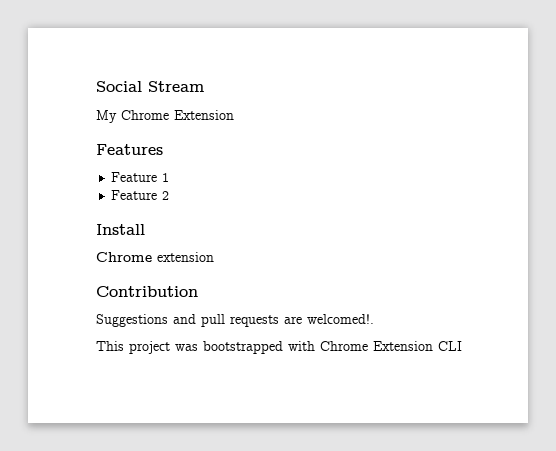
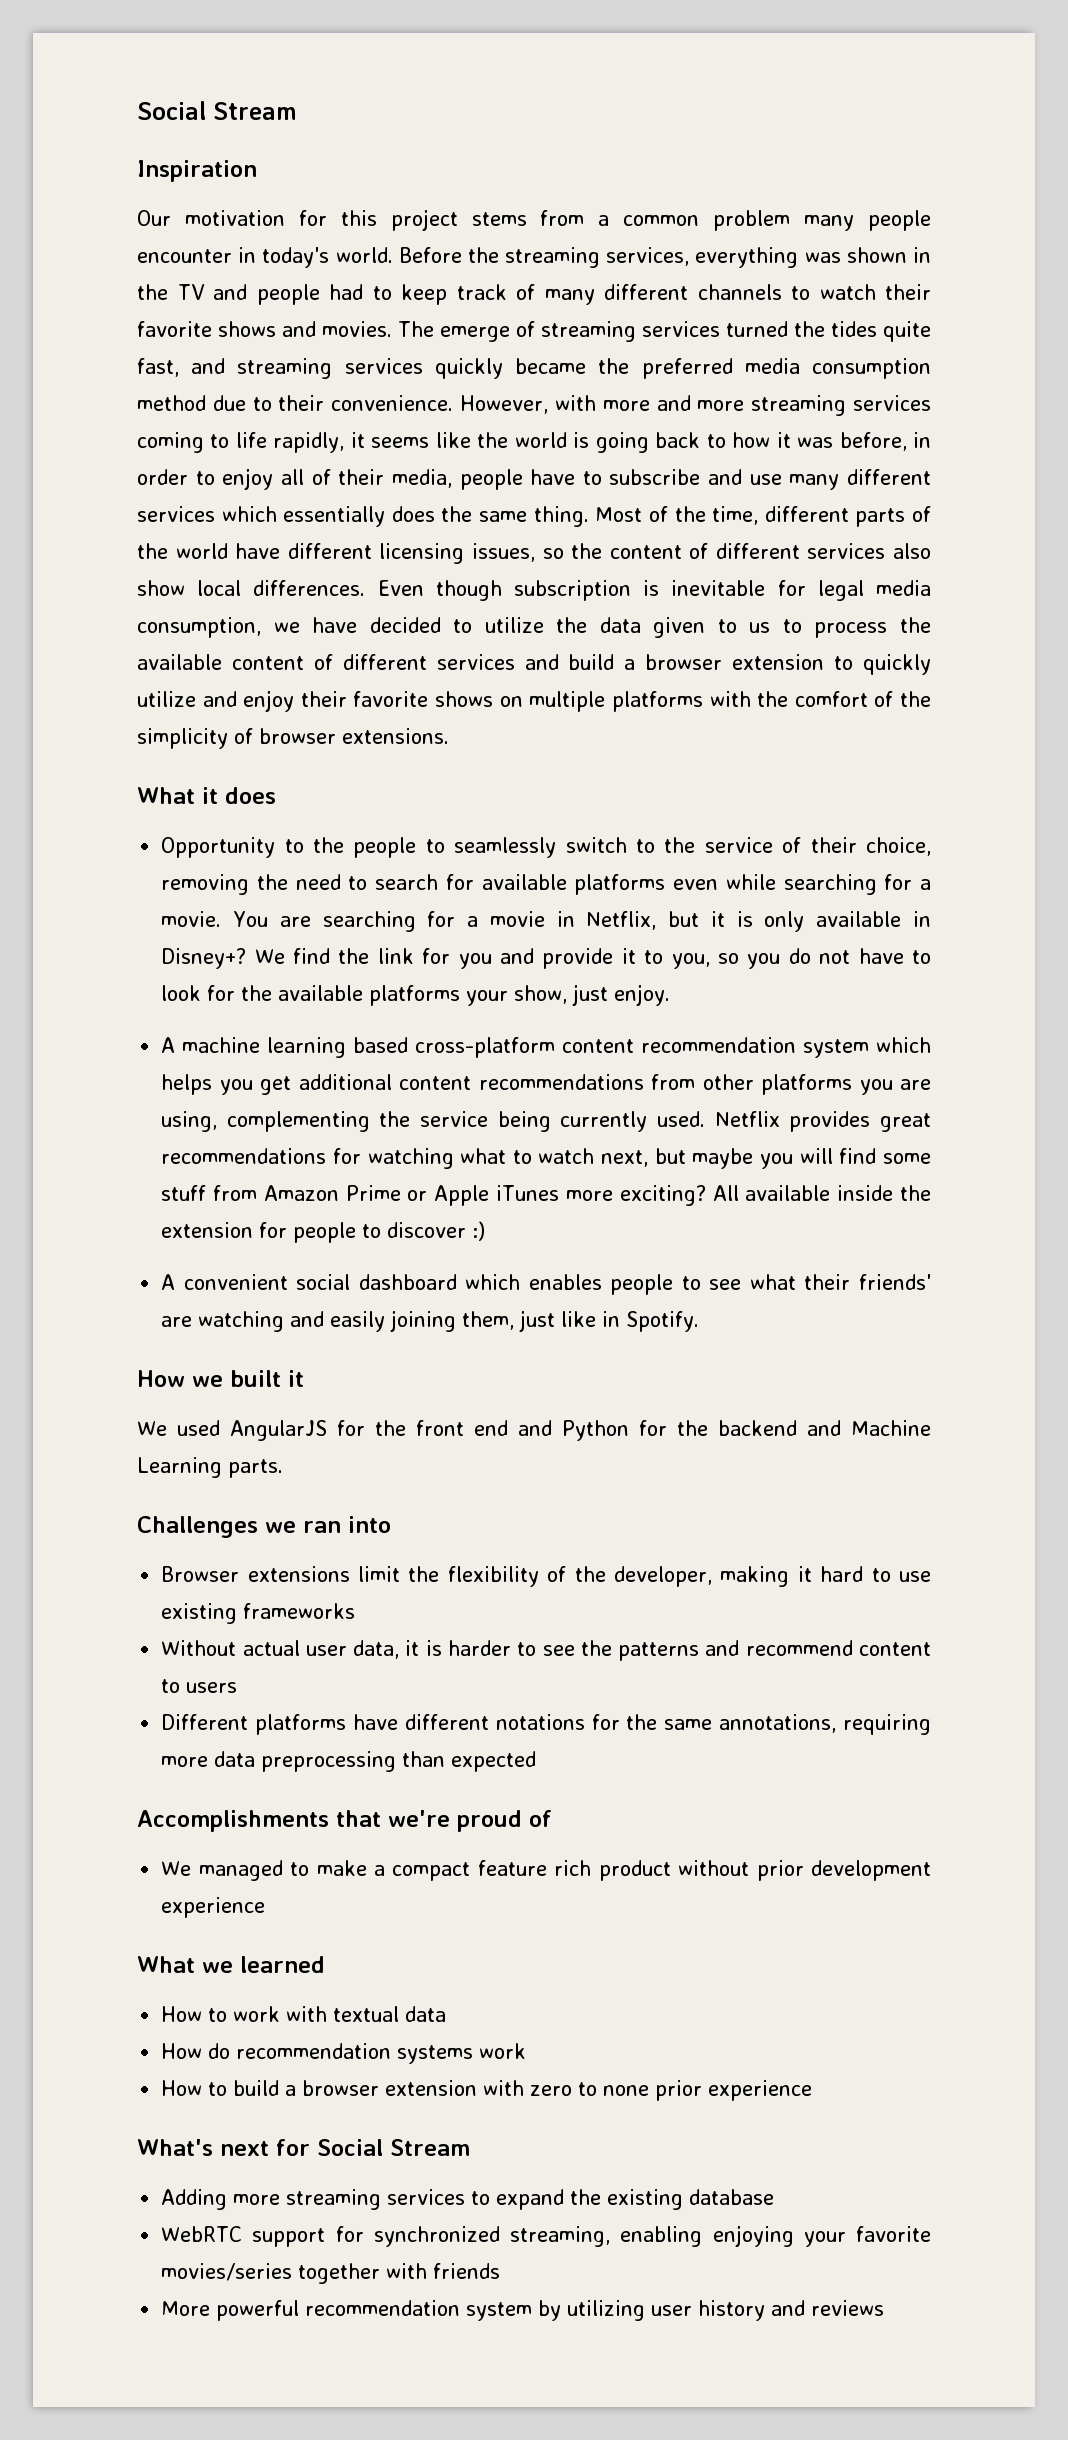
[96,81,204,92] [96,110,234,123] [96,144,163,155] [111,172,170,182] [111,190,170,200] [96,224,145,235] [96,252,214,262] [96,286,198,297] [96,314,374,327] [96,341,462,354] Social Stream // My Chrome Extension // Features // Feature 1 // Feature 2 // Install // Chrome extension // Contribution // Suggestions and pull requests are welcomed!. // This project was bootstrapped with Chrome Extension CLI -> [137,101,297,120] [137,160,257,182] [137,209,931,231] [137,247,931,268] [137,284,931,305] [137,321,931,342] [137,358,931,379] [137,395,932,416] [137,432,932,453] [137,468,931,490] [137,506,932,527] [137,543,932,564] [137,580,932,601] [137,617,932,638] [137,654,932,675] [137,690,932,712] [137,728,449,749] [137,787,276,804] [161,837,931,858] [161,874,932,895] [161,911,932,932] [161,948,931,969] [161,984,671,1006] [161,1037,932,1058] [161,1074,931,1095] [161,1111,931,1132] [161,1148,931,1169] [161,1185,931,1206] [161,1221,486,1243] [161,1274,931,1295] [161,1310,700,1332] [137,1370,304,1387] [137,1420,931,1441] [137,1457,283,1478] [137,1516,391,1538] [161,1566,931,1587] [161,1603,356,1624] [161,1640,931,1661] [161,1679,238,1693] [161,1714,932,1735] [161,1751,537,1772] [137,1810,552,1832] [161,1860,931,1881] [161,1897,266,1918] [137,1956,325,1973] [161,2006,447,2022] [161,2043,527,2064] [161,2080,813,2101] [137,2139,470,2156] [161,2189,775,2210] [161,2225,932,2247] [161,2263,501,2284] [161,2300,885,2321] Social Stream // Inspiration // Our motivation for this project stems from a common problem many people encounter in today's world. Before the streaming services, everything was shown in the TV and people had to keep track of many different channels to watch their favorite shows and movies. The emerge of streaming services turned the tides quite fast, and streaming services quickly became the preferred media consumption method due to their convenience. However, with more and more streaming services coming to life rapidly, it seems like the world is going back to how it was before, in order to enjoy all of their media, people have to subscribe and use many different services which essentially does the same thing. Most of the time, different parts of the world have different licensing issues, so the content of different services also show local differences. Even though subscription is inevitable for legal media consumption, we have decided to utilize the data given to us to process the available content of different services and build a browser extension to quickly utilize and enjoy their favorite shows on multiple platforms with the comfort of the simplicity of browser extensions. // What it does // Opportunity to the people to seamlessly switch to the service of their choice, removing the need to search for available platforms even while searching for a movie. You are searching for a movie in Netflix, but it is only available in Disney+? We find the link for you and provide it to you, so you do not have to look for the available platforms your show, just enjoy. // A machine learning based cross-platform content recommendation system which helps you get additional content recommendations from other platforms you are using, complementing the service being currently used. Netflix provides great recommendations for watching what to watch next, but maybe you will find some stuff from Amazon Prime or Apple iTunes more exciting? All available inside the extension for people to discover :) // A convenient social dashboard which enables people to see what their friends' are watching and easily joining them, just like in Spotify. // How we built it // We used AngularJS for the front end and Python for the backend and Machine Learning parts. // Challenges we ran into // Browser extensions limit the flexibility of the developer, making it hard to use existing frameworks // Without actual user data, it is harder to see the patterns and recommend content to users // Different platforms have different notations for the same annotations, requiring more data preprocessing than expected // Accomplishments that we're proud of // We managed to make a compact feature rich product without prior development experience // What we learned // How to work with textual data // How do recommendation systems work // How to build a browser extension with zero to none prior experience // What's next for Social Stream // Adding more streaming services to expand the existing database // WebRTC support for synchronized streaming, enabling enjoying your favorite movies/series together with friends // More powerful recommendation system by utilizing user history and reviews

